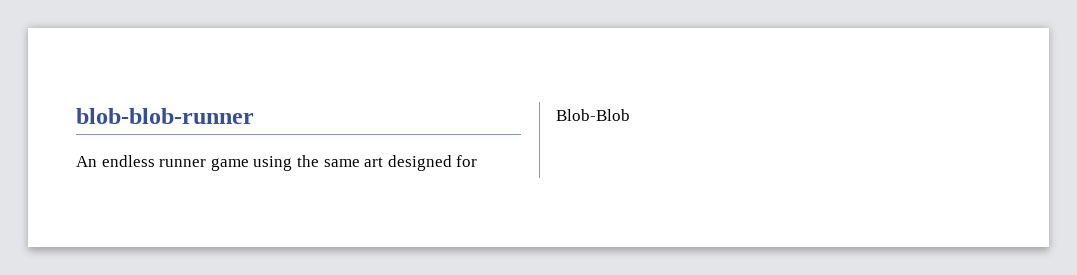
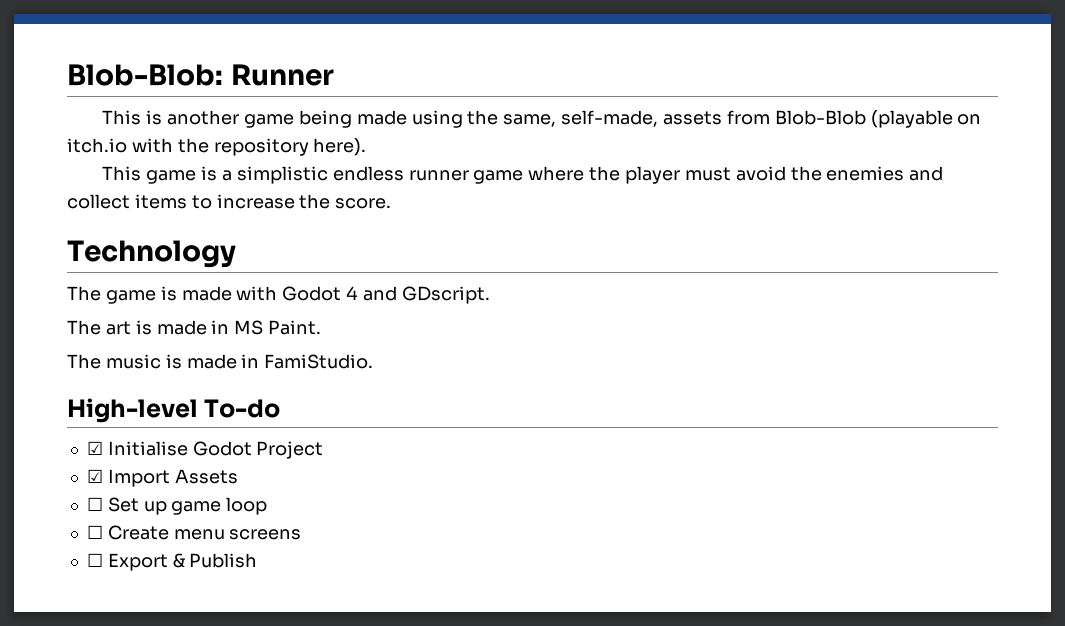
[76,108,254,124] [76,155,478,171] [556,109,630,121] blob-blob-runner // An endless runner game using the same art designed for Blob-Blob -> [67,64,334,86] [102,110,982,128] [67,138,367,156] [102,166,944,184] [67,194,392,209] [67,240,236,268] [67,286,490,304] [67,320,322,335] [67,354,374,369] [67,398,281,423] [86,441,324,459] [86,469,238,487] [86,497,268,515] [86,525,302,540] [86,553,258,571] Blob-Blob: Runner // This is another game being made using the same, self-made, assets from Blob-Blob (playable on itch.io with the repository here). // This game is a simplistic endless runner game where the player must avoid the enemies and collect items to increase the score. // Technology // The game is made with Godot 4 and GDscript. // The art is made in MS Paint. // The music is made in FamiStudio. // High-level To-do // ☑ Initialise Godot Project // ☑ Import Assets // ☐ Set up game loop // ☐ Create menu screens // ☐ Export & Publish

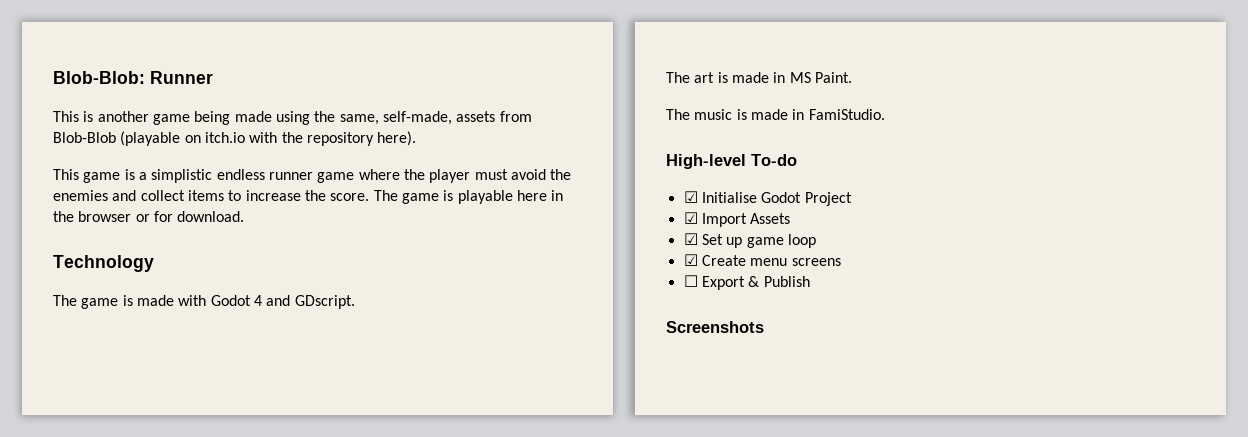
(392, 203) none -> [373,190,564,204] [53,211,245,222] The game is playable here in the browser or for download.
[86,497,103,511] ☐ -> [683,233,698,245] ☑
[86,525,103,539] ☐ -> [683,254,698,266] ☑
(258, 560) none -> [666,321,764,333] // Screenshots

